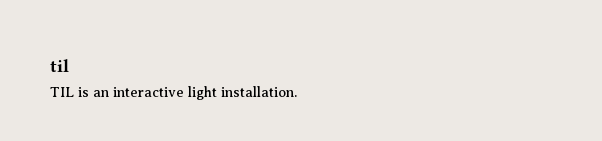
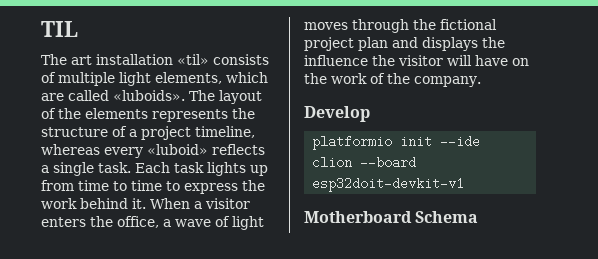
[50,59,69,72] [50,86,297,100] til // TIL is an interactive light installation. -> [41,21,78,37] [41,54,269,65] [41,72,268,86] [41,90,262,104] [41,108,255,122] [41,126,255,140] [41,144,265,158] [41,162,268,176] [41,180,265,194] [41,198,250,209] [41,216,264,230] [304,19,497,33] [304,37,505,51] [304,55,529,66] [304,73,481,87] [304,106,370,122] [312,135,481,150] [312,156,417,169] [312,177,465,192] [304,211,479,223] TIL // The art installation «til» consists of multiple light elements, which are called «luboids». The layout of the elements represents the structure of a project timeline, whereas every «luboid» reflects a single task. Each task lights up from time to time to express the work behind it. When a visitor enters the office, a wave of light moves through the fictional project plan and displays the influence the visitor will have on the work of the company. // Develop // platformio init --ide clion --board esp32doit-devkit-v1 // Motherboard Schema

